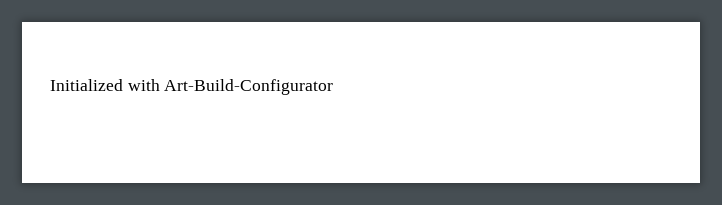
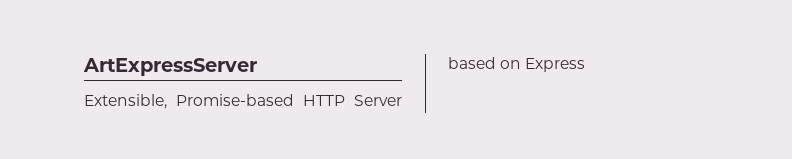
[50,79,334,95] Initialized with Art-Build-Configurator -> [83,58,257,76] [84,94,402,109] [448,57,586,72] ArtExpressServer // Extensible, Promise-based HTTP Server based on Express

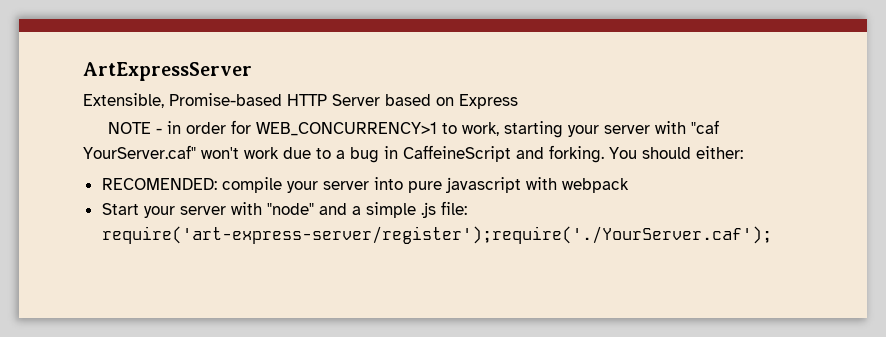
(586, 65) none -> [107,120,719,138] [83,145,743,163] [101,177,629,193] [101,201,467,218] [101,226,772,244] // NOTE - in order for WEB_CONCURRENCY>1 to work, starting your server with "caf YourServer.caf" won't work due to a bug in CaffeineScript and forking. You should either: // RECOMENDED: compile your server into pure javascript with webpack // Start your server with "node" and a simple .js file: require('art-express-server/register');require('./YourServer.caf');

